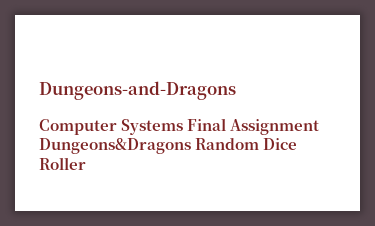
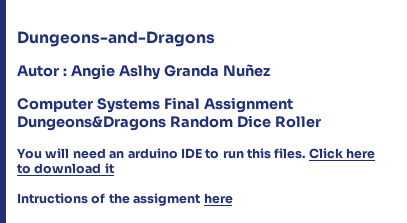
(236, 90) none -> [17,64,270,80] // Autor : Angie Aslhy Granda Nuñez
(86, 163) none -> [17,148,376,159] [17,163,114,174] [17,193,233,206] // You will need an arduino IDE to run this files. Click here to download it // Intructions of the assigment here

